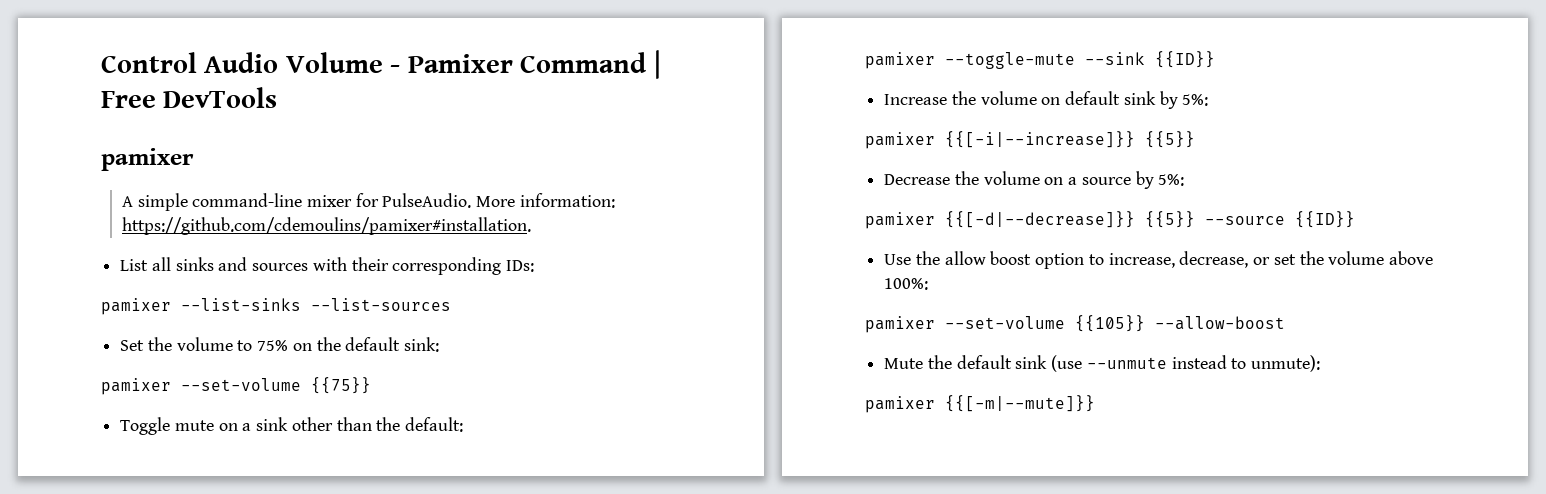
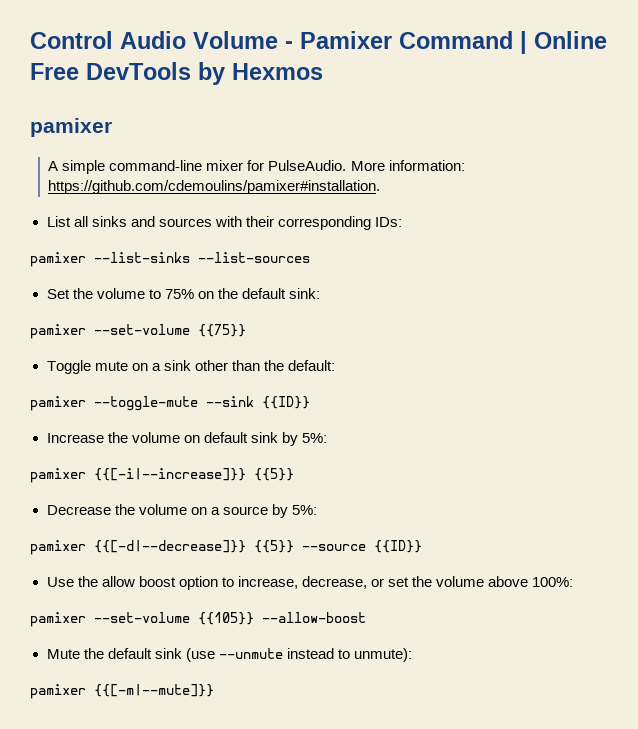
(660, 64) none -> [534,31,607,49] Online
(278, 97) none -> [198,62,323,85] by Hexmos

